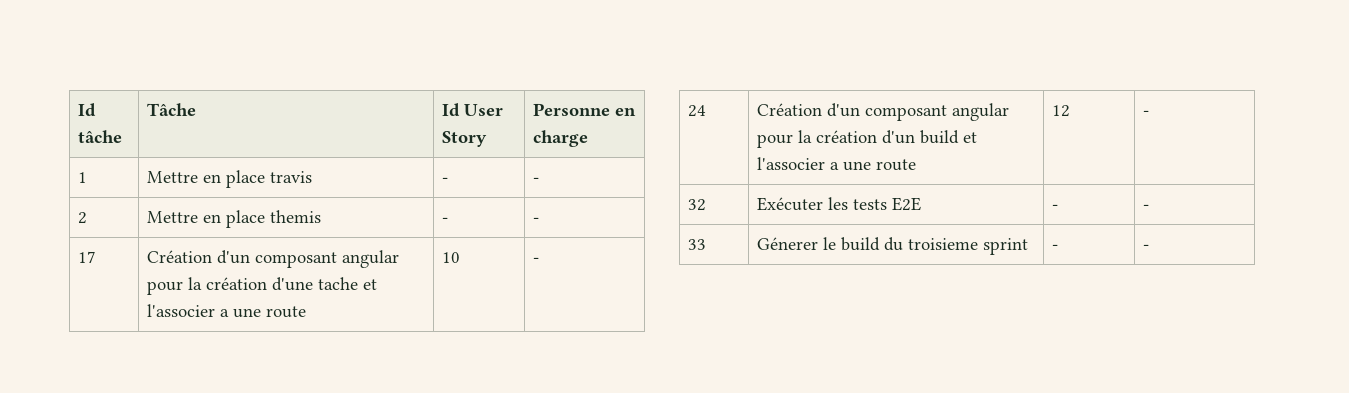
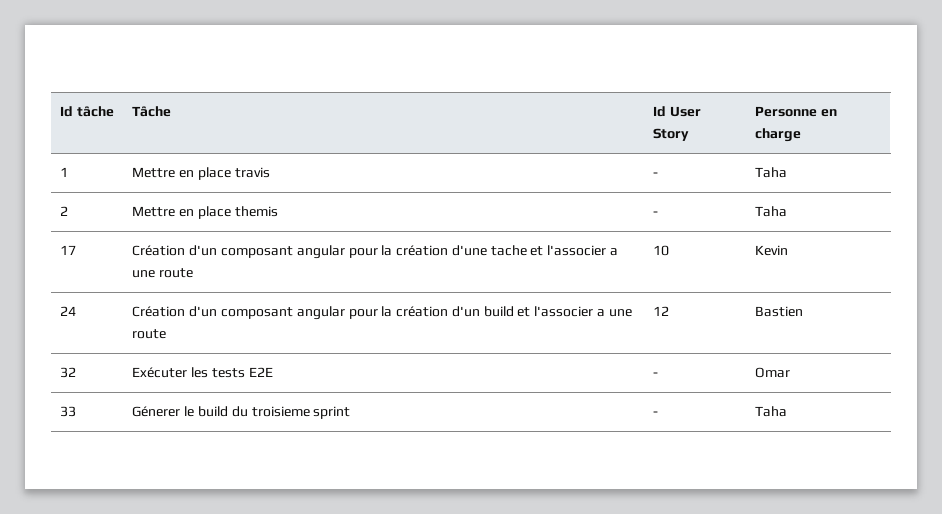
[533,177,540,183] - -> [755,167,788,178] Taha
[533,217,540,223] - -> [755,206,788,217] Taha
[533,257,540,263] - -> [755,245,789,256] Kevin
[1143,110,1150,116] - -> [755,306,804,317] Bastien
[1143,204,1150,210] - -> [755,367,791,378] Omar
[1143,244,1150,250] - -> [755,406,788,417] Taha

